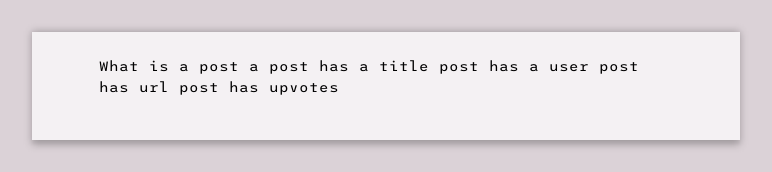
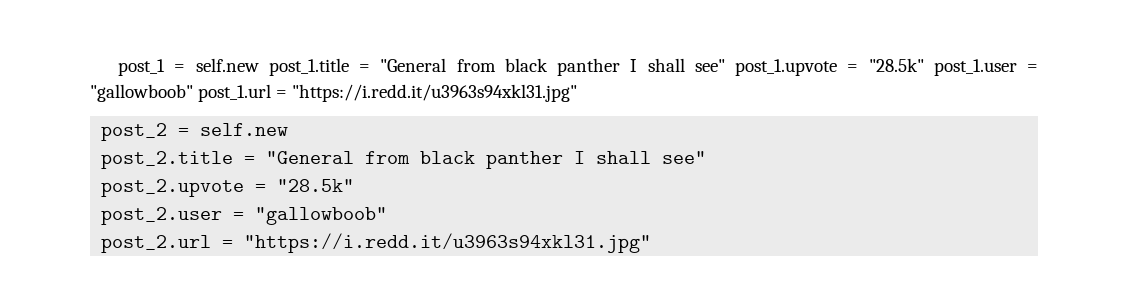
[99,60,639,74] [99,81,339,95] What is a post a post has a title post has a user post has url post has upvotes -> [118,58,1038,76] [90,84,578,102] [101,123,289,141] [101,151,707,169] [101,179,355,197] [101,207,388,225] [101,233,652,253] post_1 = self.new post_1.title = "General from black panther I shall see" post_1.upvote = "28.5k" post_1.user = "gallowboob" post_1.url = "https://i.redd.it/u3963s94xkl31.jpg" // post_2 = self.new // post_2.title = "General from black panther I shall see" // post_2.upvote = "28.5k" // post_2.user = "gallowboob" // post_2.url = "https://i.redd.it/u3963s94xkl31.jpg"

